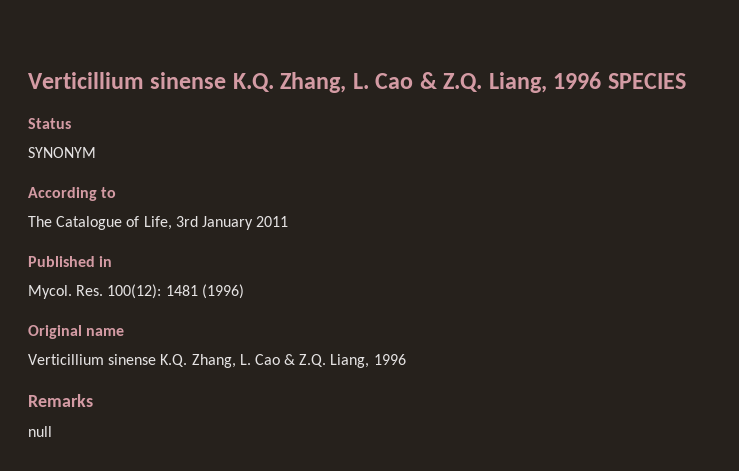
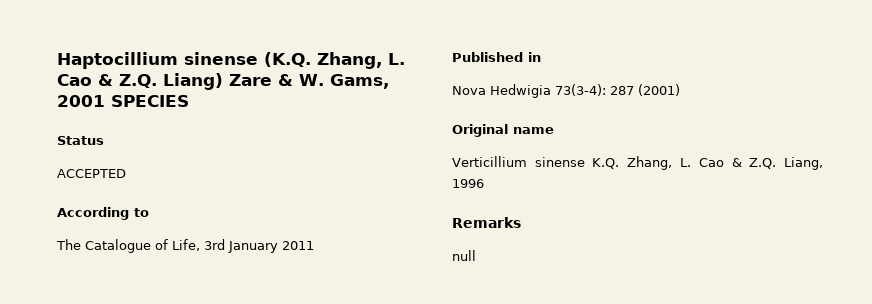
[28,72,602,93] Verticillium sinense K.Q. Zhang, L. Cao & Z.Q. Liang, 1996 -> [57,52,405,69] [57,73,389,90] [57,95,105,107] Haptocillium sinense (K.Q. Zhang, L. Cao & Z.Q. Liang) Zare & W. Gams, 2001
[28,147,96,158] SYNONYM -> [57,169,126,178] ACCEPTED
[28,284,244,299] Mycol. Res. 100(12): 1481 (1996) -> [452,84,680,98] Nova Hedwigia 73(3-4): 287 (2001)

